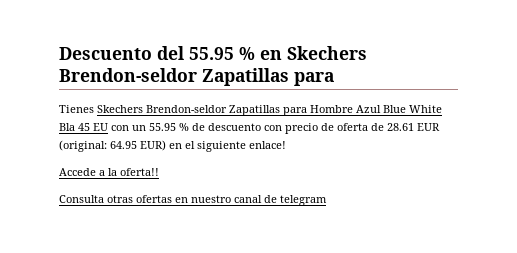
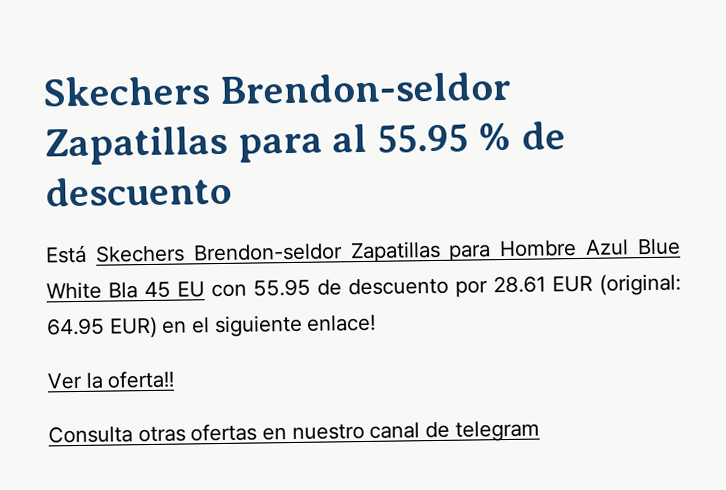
[59,46,367,60] [59,68,334,86] [59,105,94,113] Descuento del 55.95 % en Skechers Brendon-seldor Zapatillas para // Tienes -> [43,71,511,107] [44,121,566,166] [45,175,232,207] [45,244,87,264] Skechers Brendon-seldor Zapatillas para al 55.95 % de descuento // Está
[132,123,384,134] un 55.95 % de descuento con precio de oferta de -> [253,277,488,298] 55.95 de descuento por
[59,168,105,176] Accede a -> [47,372,82,390] Ver

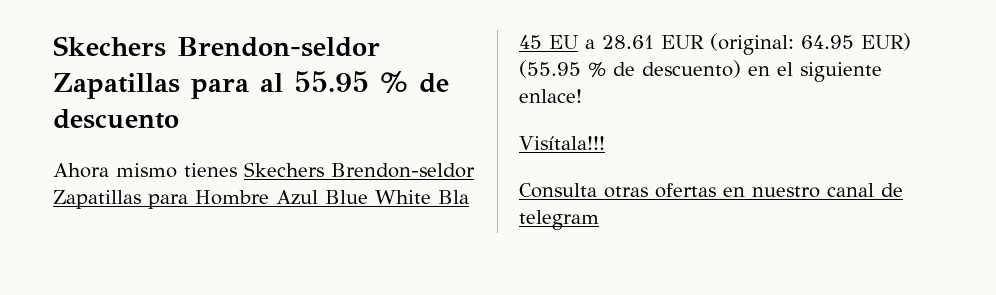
[45,244,87,264] Está -> [53,163,237,178] Ahora mismo tienes
[211,277,488,298] con 55.95 de descuento por -> [585,39,595,49] a
(158, 327) none -> [519,60,741,78] (55.95 % de descuento)
[47,370,175,390] Ver la oferta!! -> [519,136,605,150] Visítala!!!

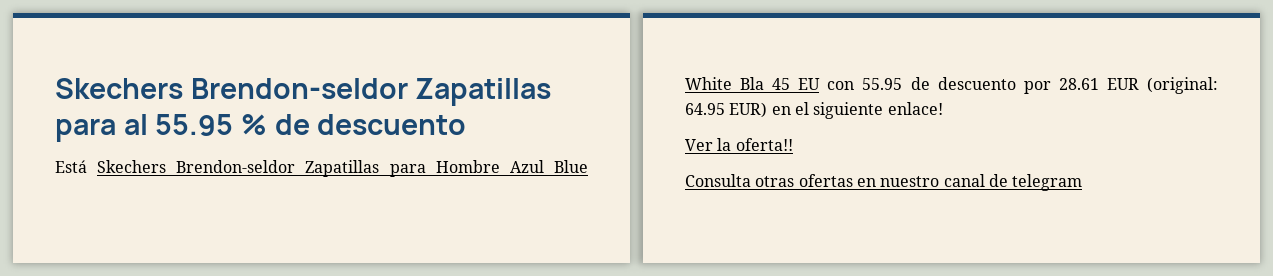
[53,163,237,178] Ahora mismo tienes -> [55,160,87,173] Está
[585,39,595,49] a -> [827,77,1051,94] con 55.95 de descuento por
[519,60,741,78] (55.95 % de descuento) -> (768, 110) none
[519,136,605,150] Visítala!!! -> [685,138,793,151] Ver la oferta!!

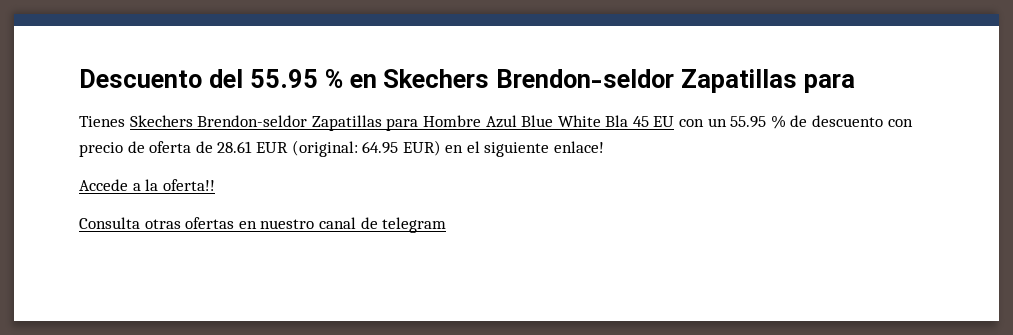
[55,78,552,106] [55,114,467,142] [55,160,87,173] Skechers Brendon-seldor Zapatillas para al 55.95 % de descuento // Está -> [79,69,856,93] [79,116,125,127] Descuento del 55.95 % en Skechers Brendon-seldor Zapatillas para // Tienes
[862,77,1051,94] 55.95 de descuento por -> [707,115,913,129] [79,141,213,157] un 55.95 % de descuento con precio de oferta de
[685,139,713,151] Ver -> [79,179,141,191] Accede a

